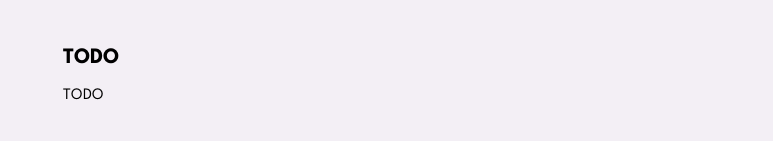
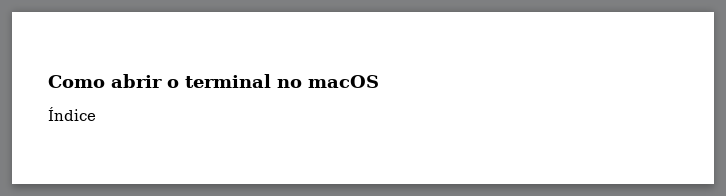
[63,48,119,64] [63,88,104,100] TODO // TODO -> [48,74,379,88] [48,107,96,121] Como abrir o terminal no macOS // Índice

